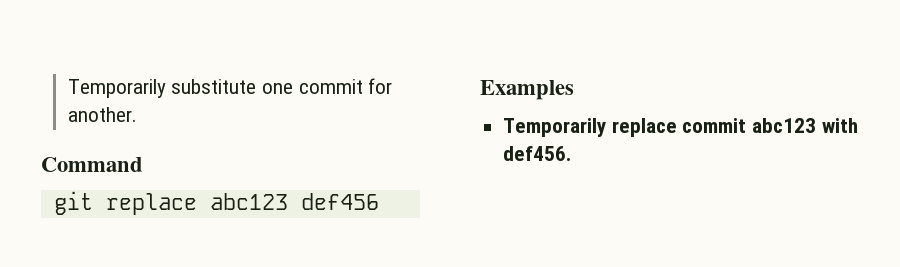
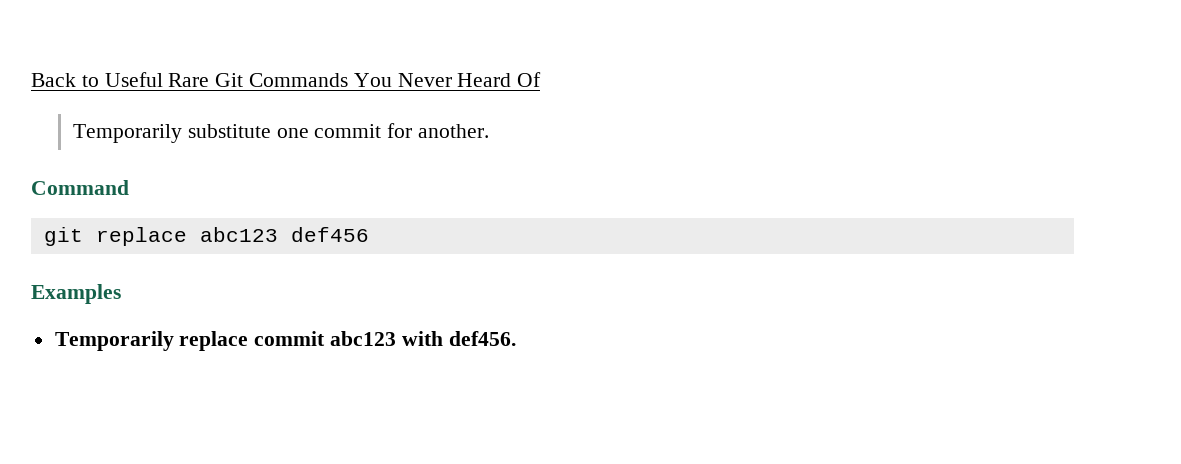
(67, 88) none -> [31,72,542,87] Back to Useful Rare Git Commands You Never Heard Of //

